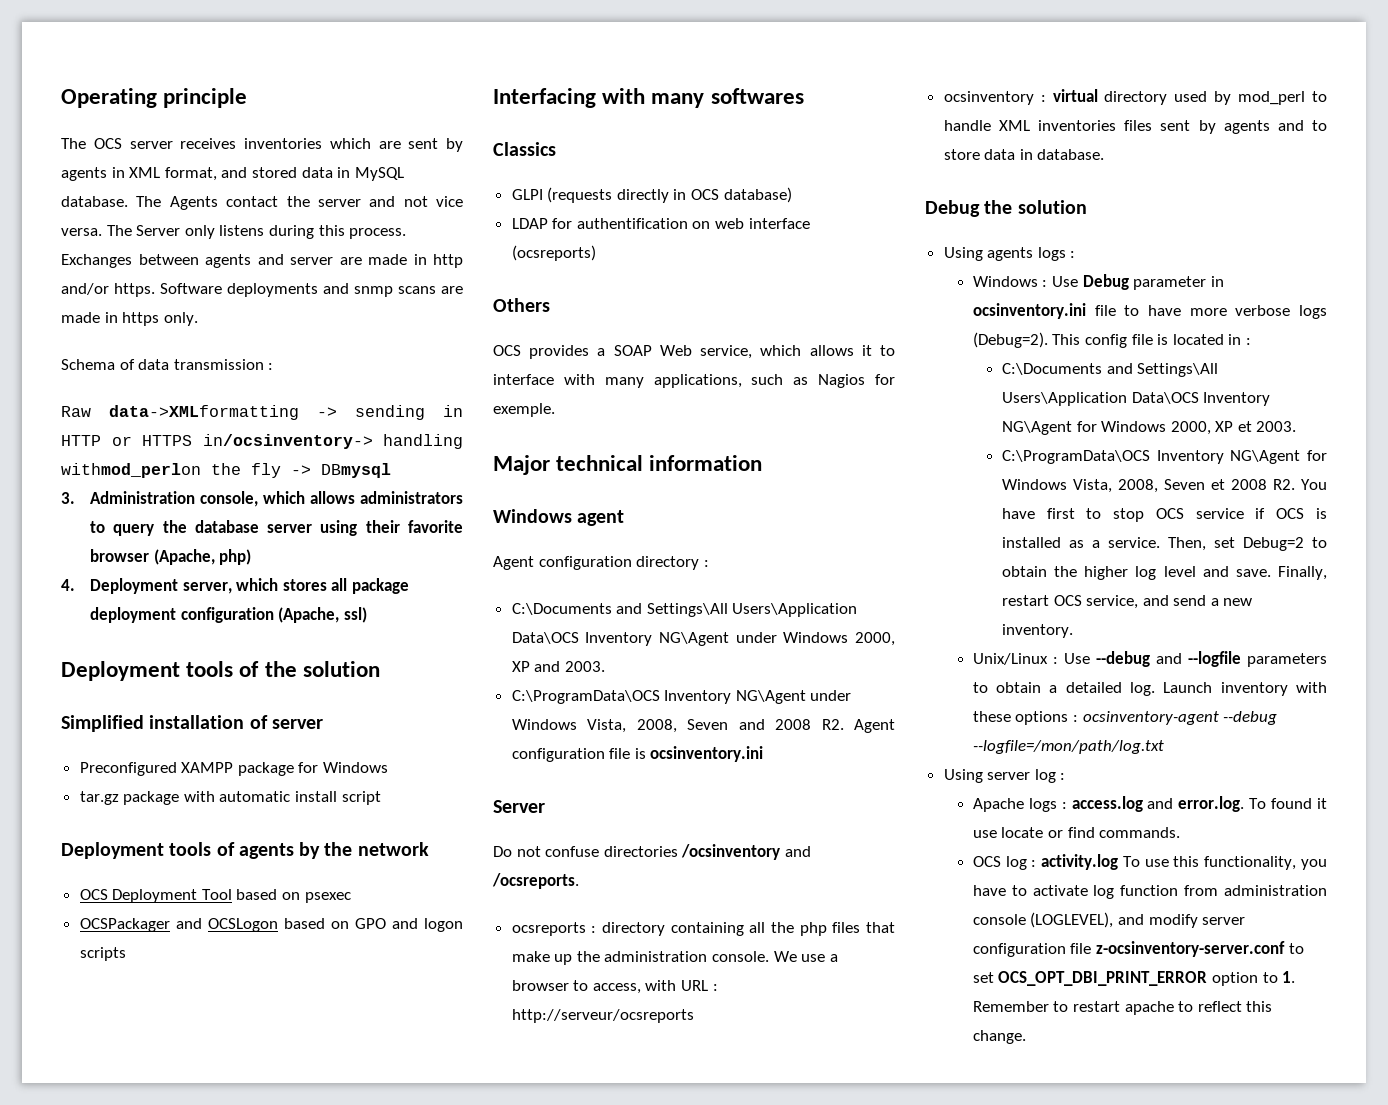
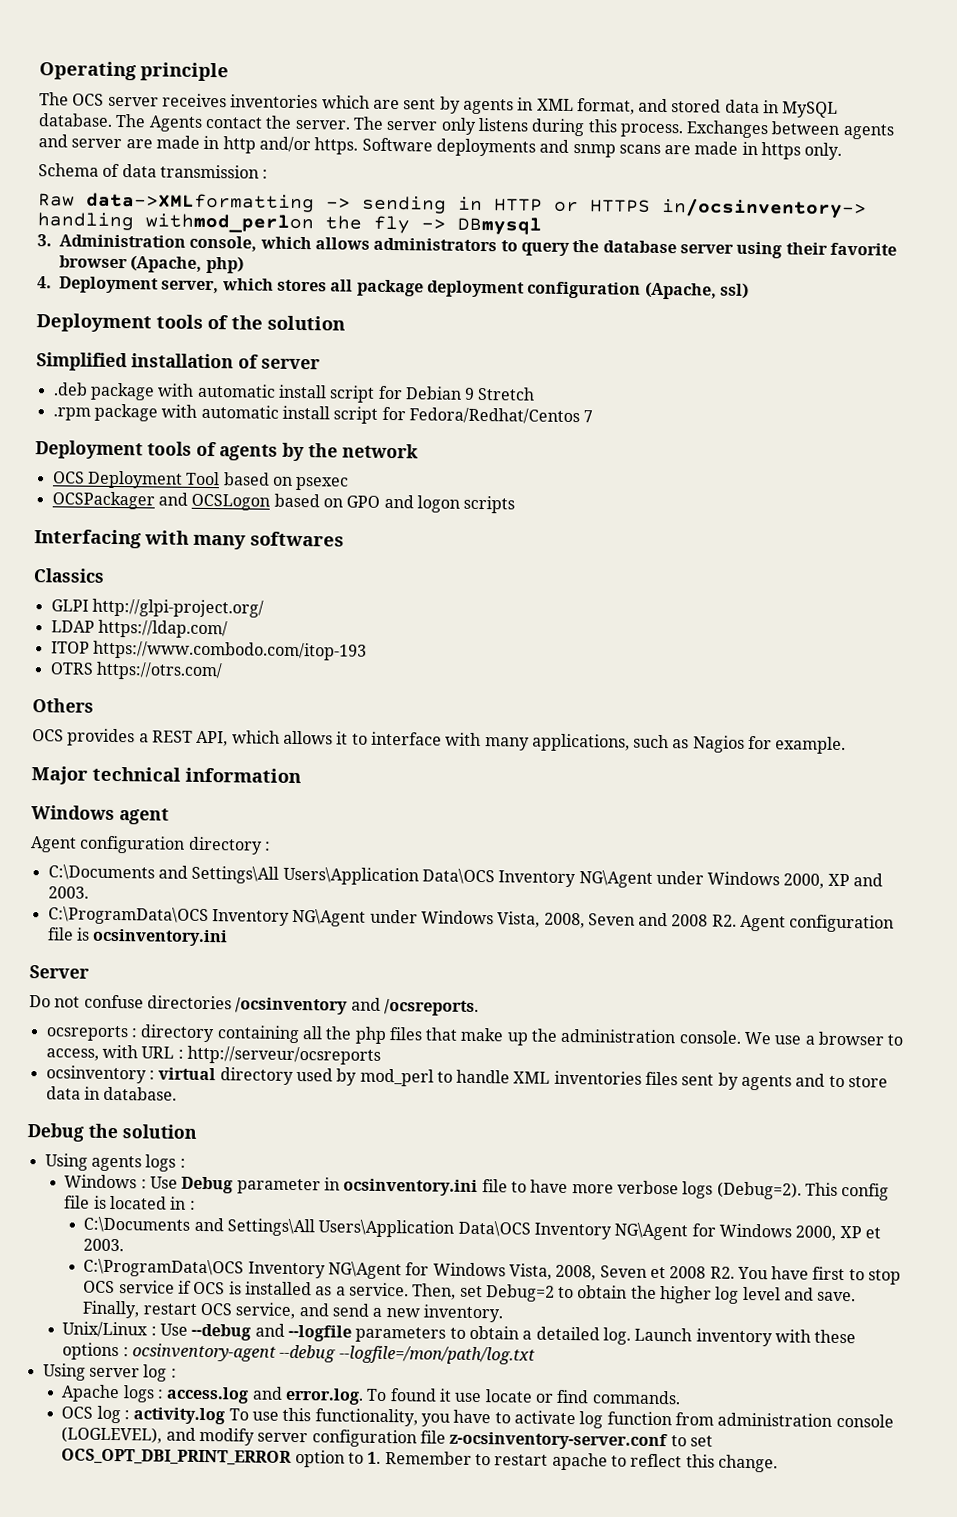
[317,196,463,207] [61,225,181,236] server and not vice versa. The Server -> [294,116,439,131] server. The server
[79,762,389,776] [79,791,381,805] Preconfigured XAMPP package for Windows // tar.gz package with automatic install script -> [52,382,536,403] [52,403,594,425] .deb package with automatic install script for Debian 9 Stretch // .rpm package with automatic install script for Fedora/Redhat/Centos 7
[547,187,792,203] [511,218,810,229] [511,245,596,261] (requests directly in OCS database) // LDAP for authentification on web interface (ocsreports) -> [91,598,264,618] [50,619,228,639] [50,640,367,661] [49,661,223,681] http://glpi-project.org/ // LDAP https://ldap.com/ // ITOP https://www.combodo.com/itop-193 // OTRS https://otrs.com/
[613,345,753,359] SOAP Web service, -> [151,730,229,747] REST API,
[493,403,555,417] exemple. -> [775,736,847,755] example.

